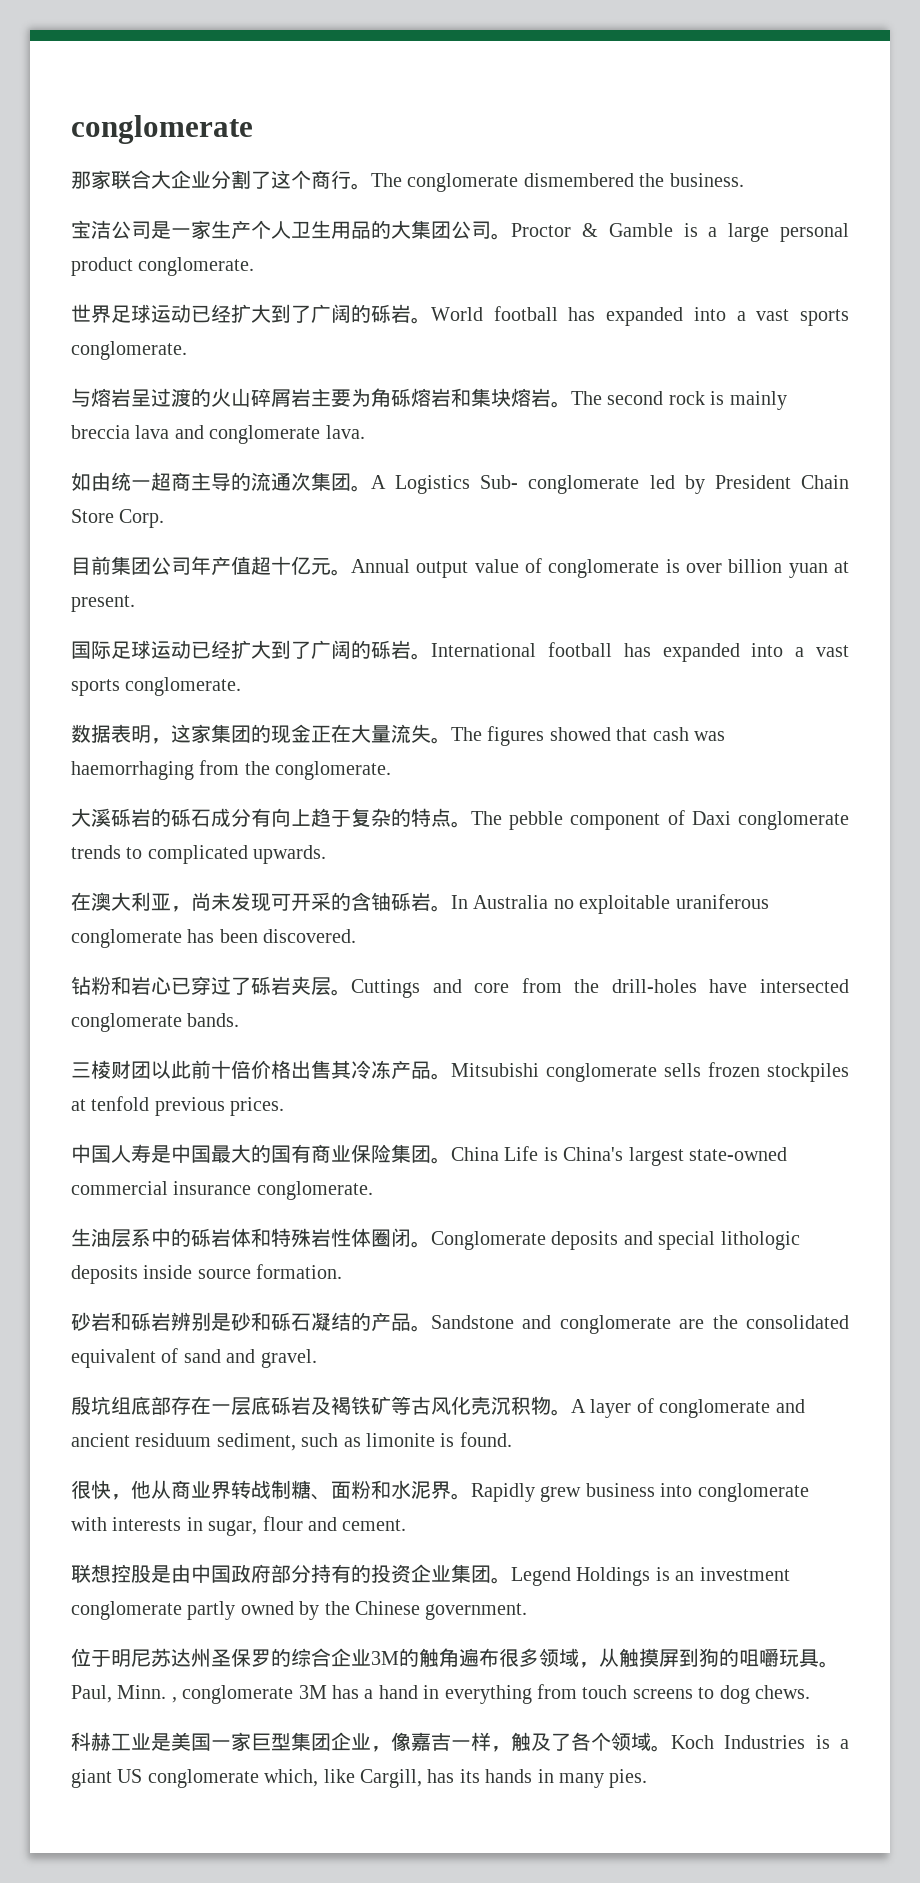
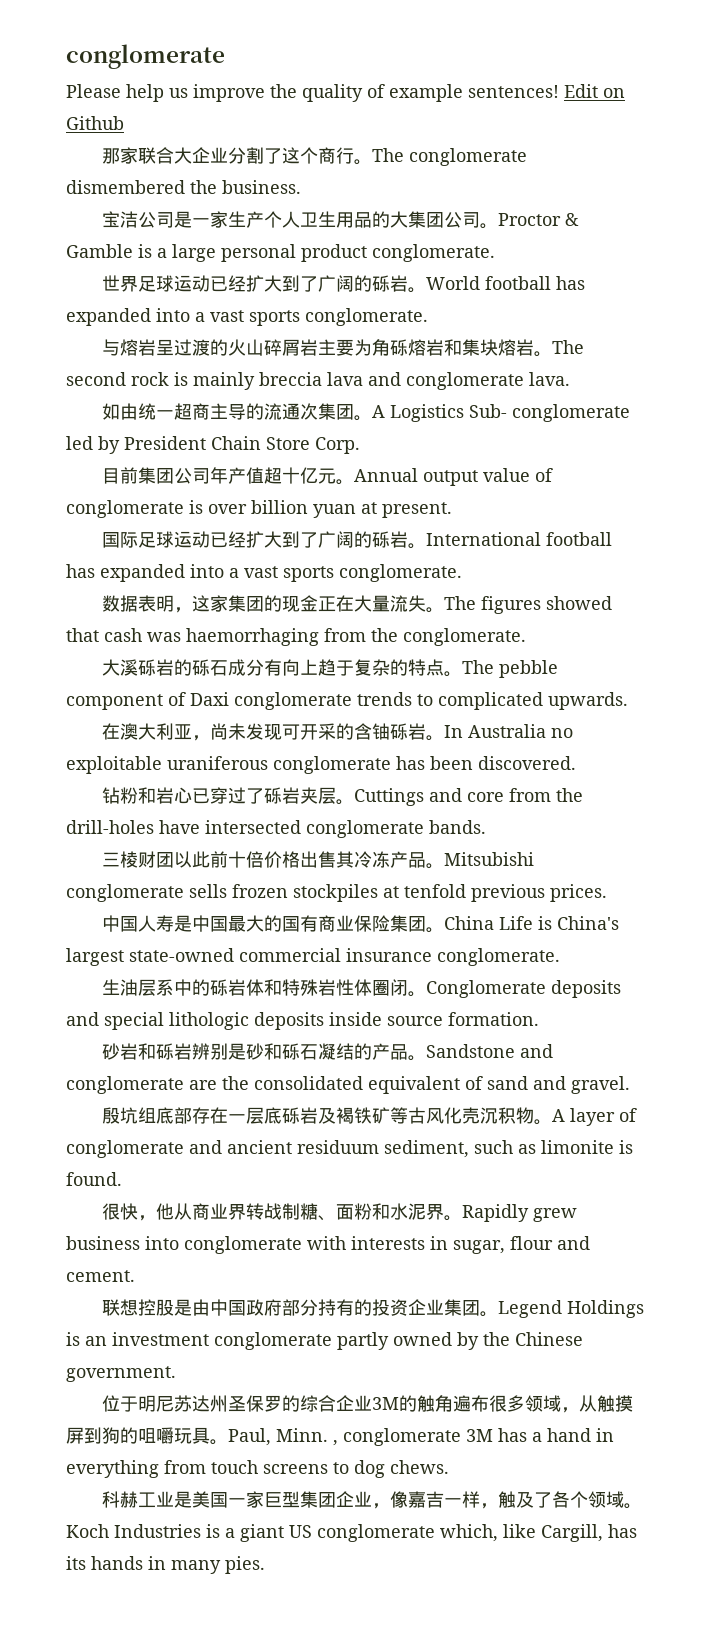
[71,115,253,144] conglomerate -> [66,44,225,69] [66,84,625,102] [66,116,124,130] conglomerate // Please help us improve the quality of example sentences! Edit on Github

